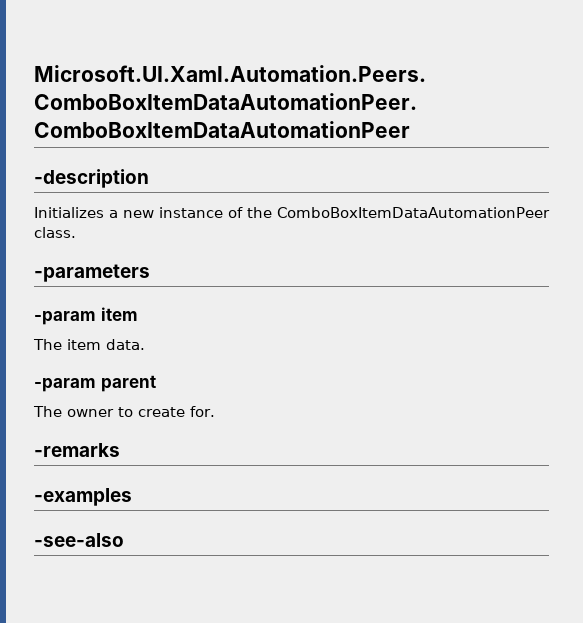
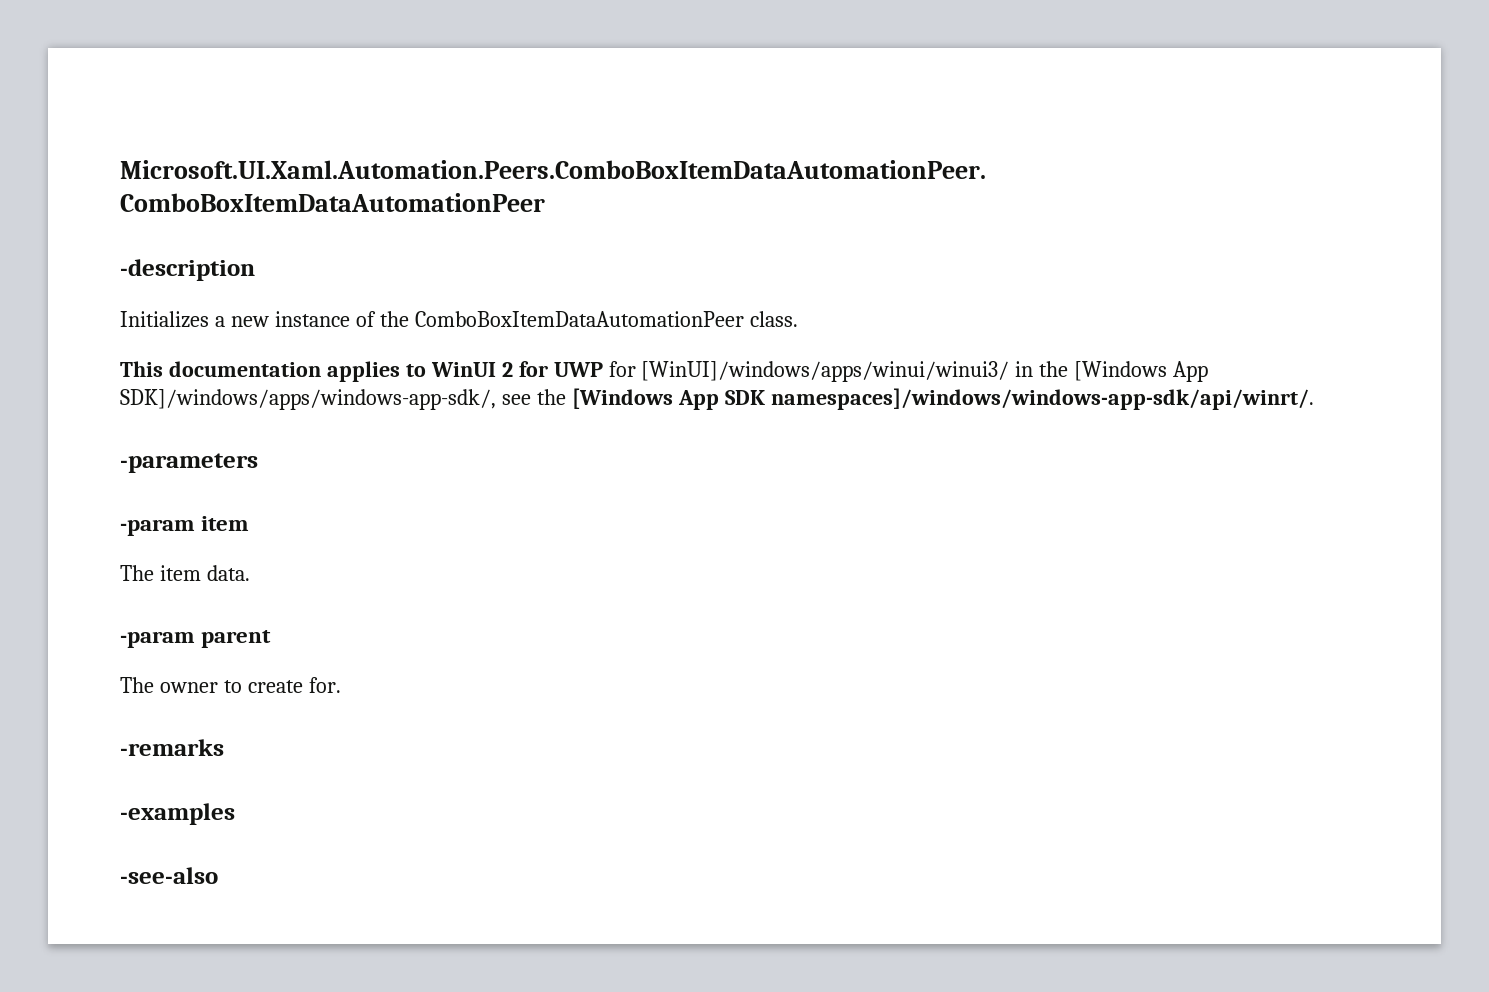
(76, 232) none -> [120,361,1209,382] [120,388,1314,410] // This documentation applies to WinUI 2 for UWP for [WinUI]/windows/apps/winui/winui3/ in the [Windows App SDK]/windows/apps/windows-app-sdk/, see the [Windows App SDK namespaces]/windows/windows-app-sdk/api/winrt/.

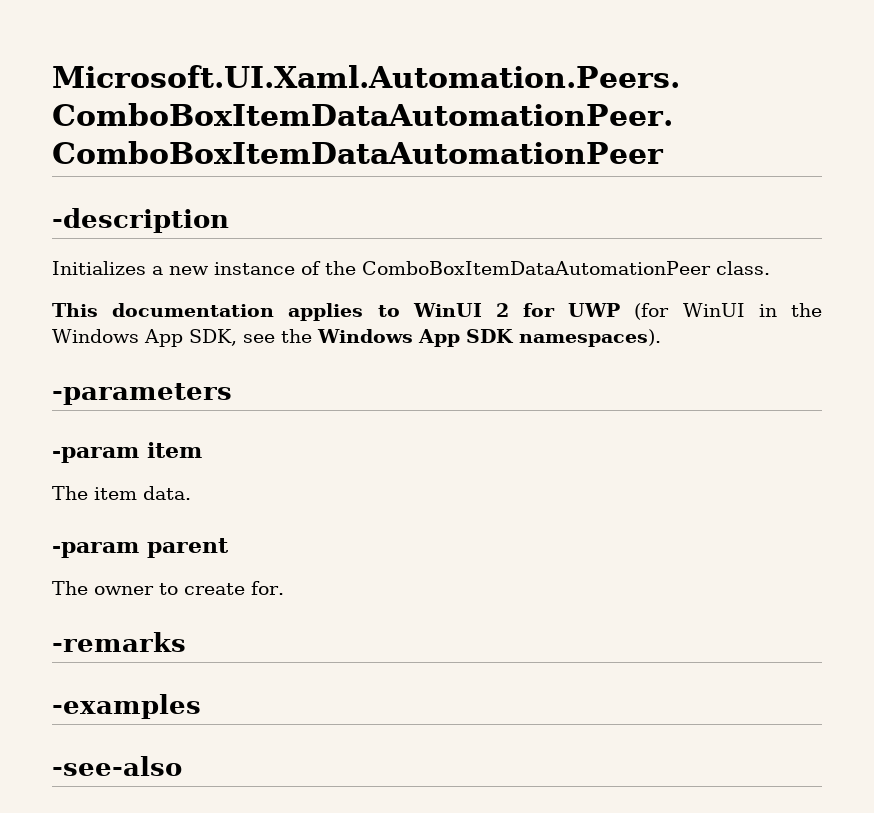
[608,361,1209,382] [120,389,496,410] for [WinUI]/windows/apps/winui/winui3/ in the [Windows App SDK]/windows/apps/windows-app-sdk/, -> [634,303,822,320] [52,329,237,347] (for WinUI in the Windows App SDK,
[571,388,673,409] [Windows -> [317,329,413,343] Windows
[770,388,1314,410] namespaces]/windows/windows-app-sdk/api/winrt/. -> [519,329,661,347] namespaces).

